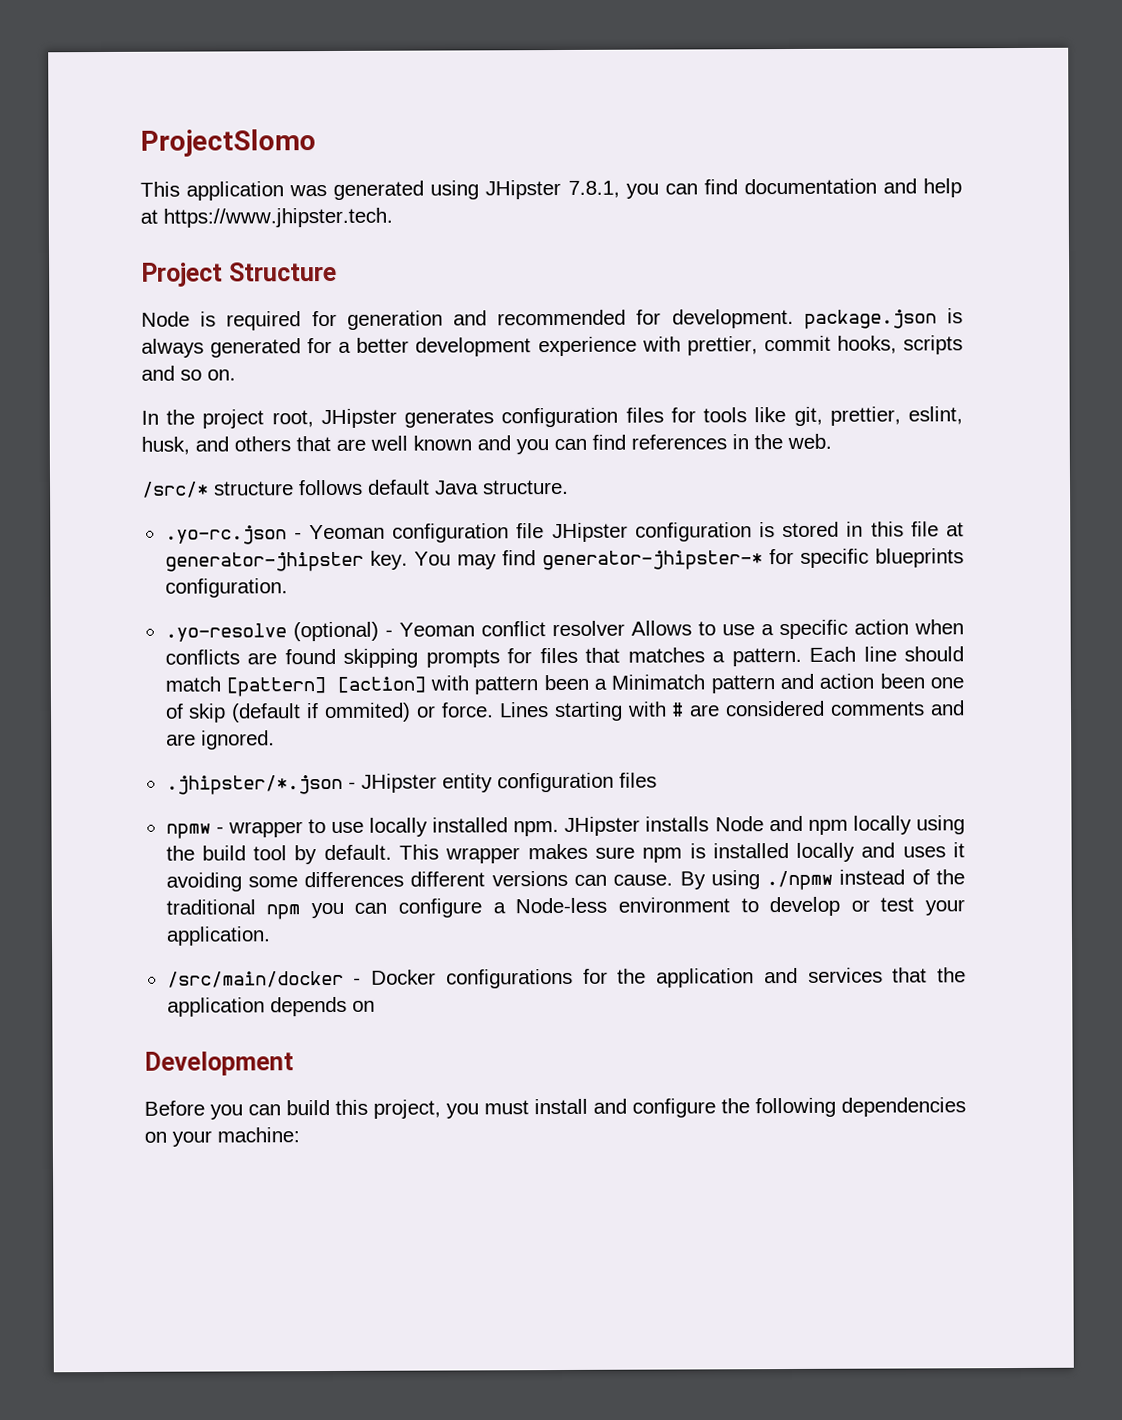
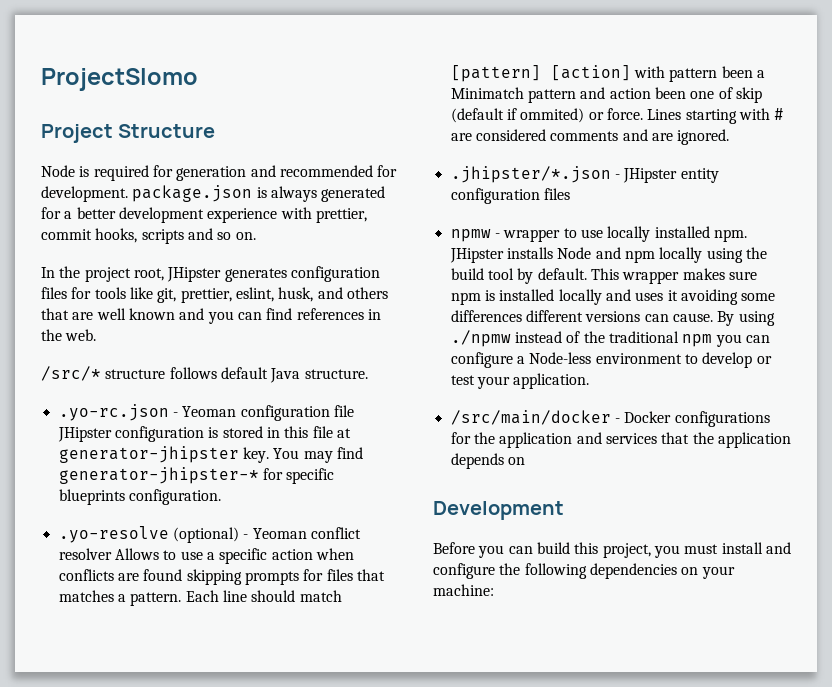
[140,178,963,201] [140,207,393,228] // This application was generated using JHipster 7.8.1, you can find documentation and help at https://www.jhipster.tech. -> (198, 79) none

